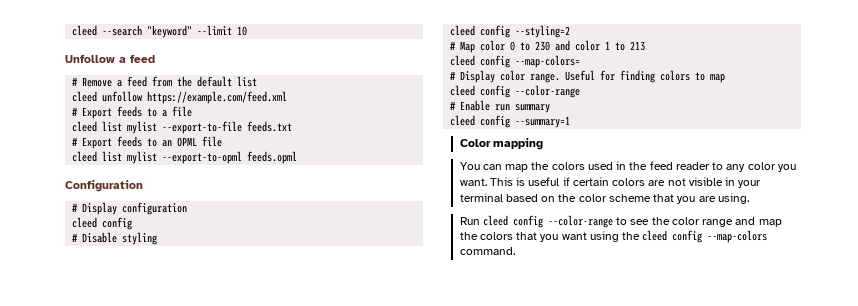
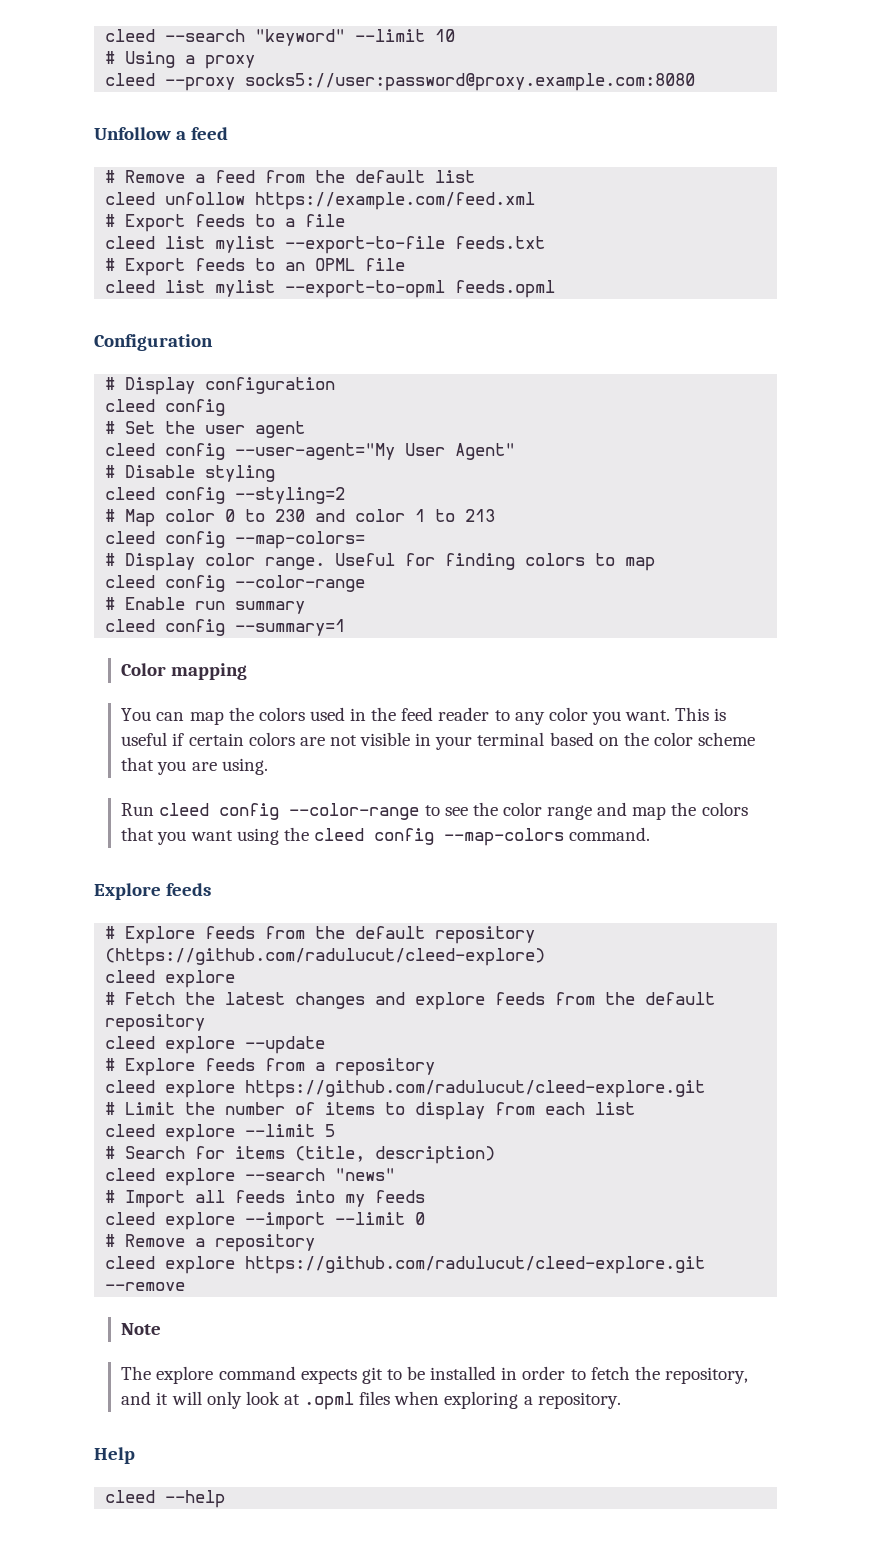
(248, 31) none -> [105,51,256,69] [105,73,696,91] // # Using a proxy // cleed --proxy socks5://user:password@proxy.example.com:8080
(133, 223) none -> [105,421,306,438] [105,443,516,460] // # Set the user agent // cleed config --user-agent="My User Agent"
(515, 251) none -> [94,883,212,900] [105,926,536,944] [105,948,546,966] [105,970,236,988] [105,992,716,1010] [105,1014,206,1032] [105,1036,326,1054] [105,1058,436,1076] [105,1080,706,1098] [105,1102,636,1120] [105,1124,336,1142] [105,1146,496,1164] [105,1168,396,1186] [105,1190,426,1208] [105,1212,426,1230] [105,1234,316,1252] [105,1256,706,1274] [105,1282,186,1291] [121,1323,162,1335] [121,1366,748,1384] [121,1391,621,1410] [94,1447,135,1464] [105,1490,226,1508] // Explore feeds // # Explore feeds from the default repository (https://github.com/radulucut/cleed-explore) // cleed explore // # Fetch the latest changes and explore feeds from the default repository // cleed explore --update // # Explore feeds from a repository // cleed explore https://github.com/radulucut/cleed-explore.git // # Limit the number of items to display from each list // cleed explore --limit 5 // # Search for items (title, description) // cleed explore --search "news" // # Import all feeds into my feeds // cleed explore --import --limit 0 // # Remove a repository // cleed explore https://github.com/radulucut/cleed-explore.git --remove // Note // The explore command expects git to be installed in order to fetch the repository, and it will only look at .opml files when exploring a repository. // Help // cleed --help

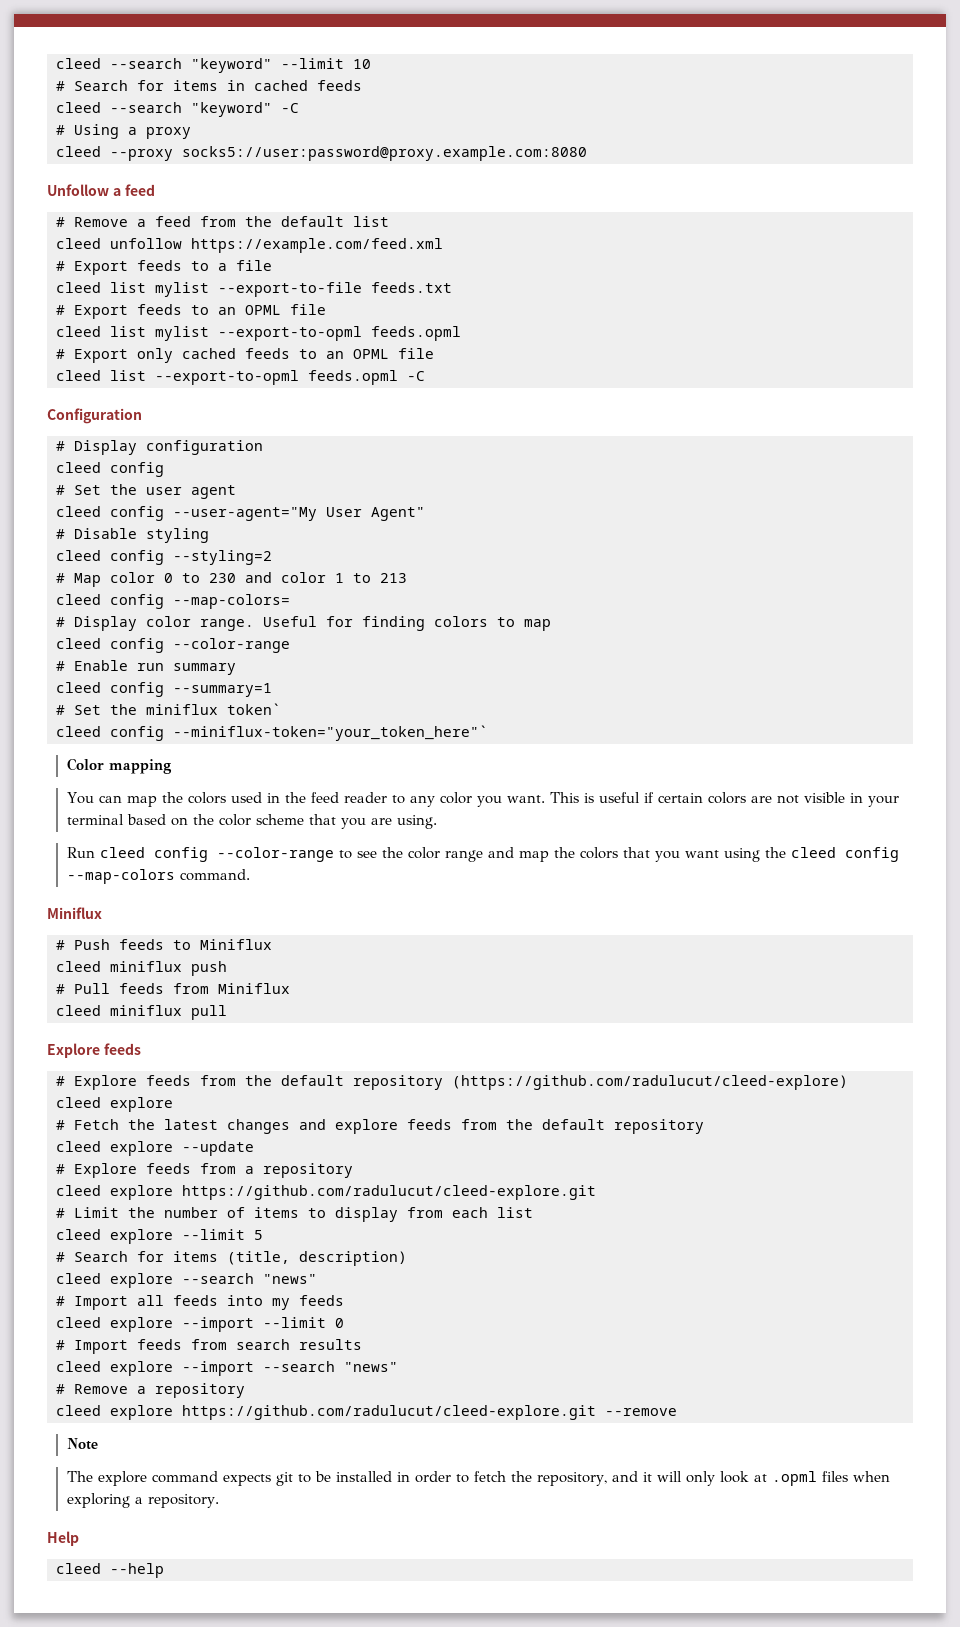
(456, 35) none -> [56,80,362,91] [56,102,299,117] // # Search for items in cached feeds // cleed --search "keyword" -C
(556, 289) none -> [56,348,434,363] [56,370,425,385] // # Export only cached feeds to an OPML file // cleed list --export-to-opml feeds.opml -C
(346, 627) none -> [56,703,281,715] [56,725,488,741] // # Set the miniflux token` // cleed config --miniflux-token="your_token_here"`
(651, 834) none -> [47,907,102,919] [56,939,272,950] [56,961,227,976] [56,983,290,994] [56,1005,227,1020] // Miniflux // # Push feeds to Miniflux // cleed miniflux push // # Pull feeds from Miniflux // cleed miniflux pull
(426, 1218) none -> [56,1339,362,1354] [56,1361,398,1376] // # Import feeds from search results // cleed explore --import --search "news"

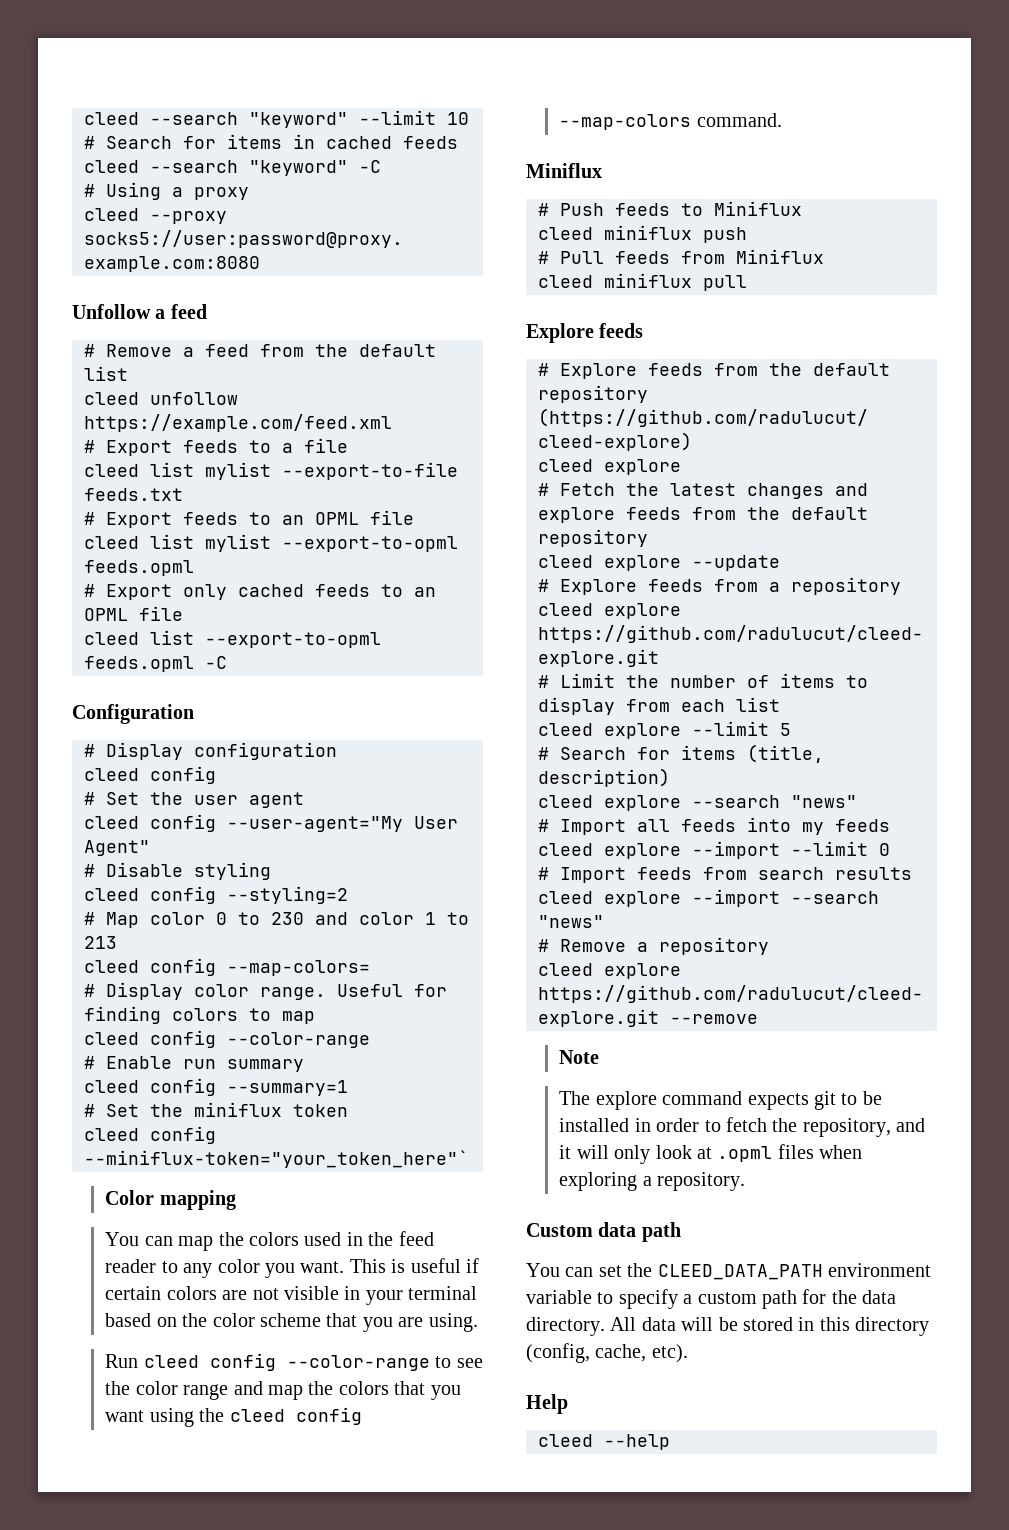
[227,703,281,715] token` -> [293,1104,348,1117] token
(219, 1501) none -> [526,1222,681,1242] [526,1263,931,1280] [526,1289,897,1309] [526,1317,930,1336] [526,1343,688,1363] // Custom data path // You can set the CLEED_DATA_PATH environment variable to specify a custom path for the data directory. All data will be stored in this directory (config, cache, etc).

